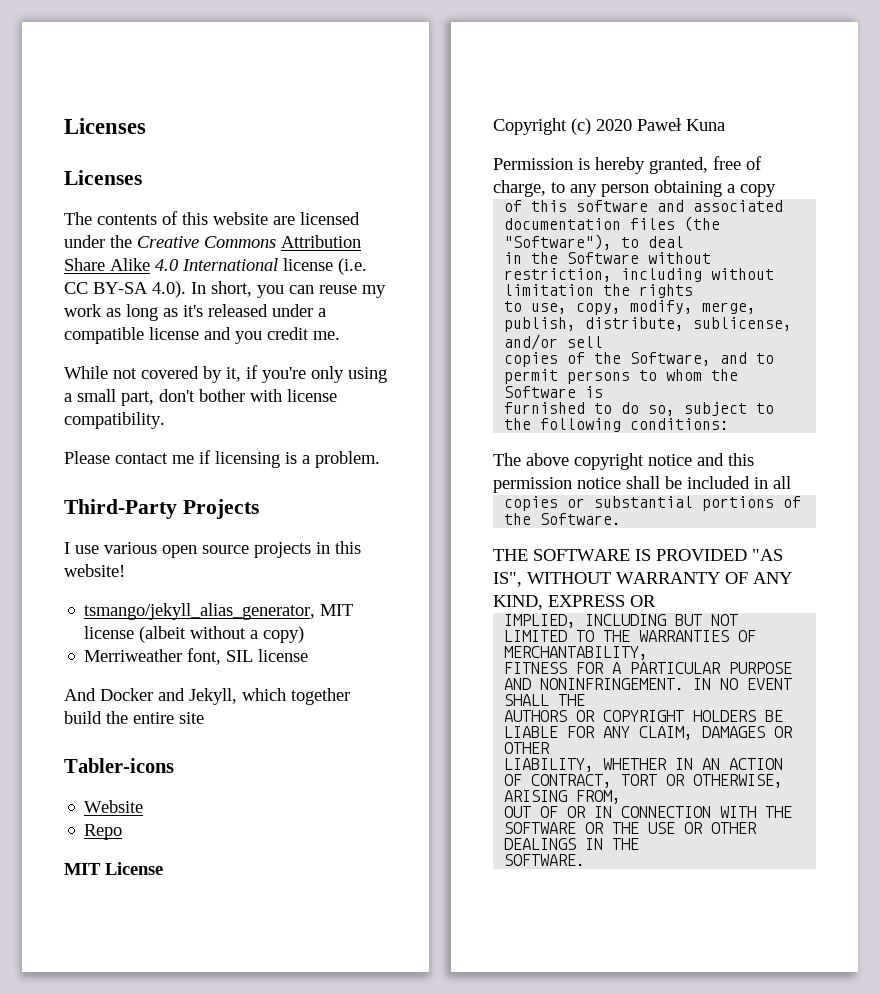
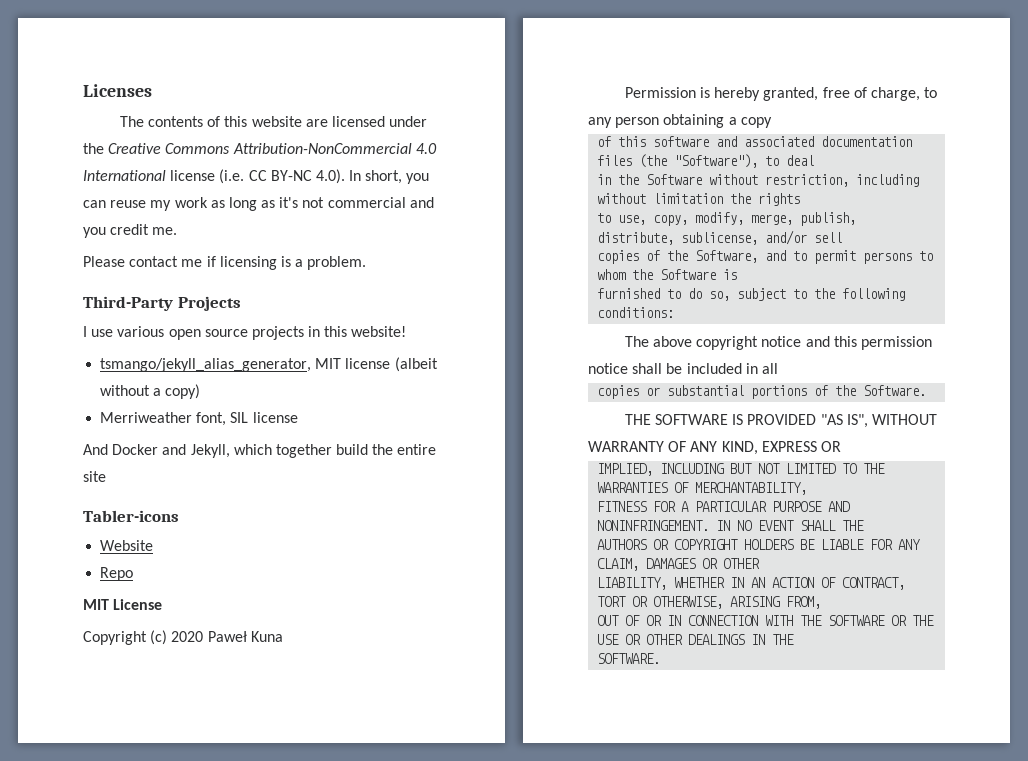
[64,118,146,134] [64,170,142,185] Licenses // Licenses -> [83,84,152,97] Licenses
[281,235,361,248] [64,258,150,271] Attribution Share Alike -> [232,143,412,154] Attribution-NonCommercial
[93,282,148,294] BY-SA -> [270,170,312,181] BY-NC
[208,304,326,317] [64,327,199,344] released under a compatible license -> [302,197,406,208] not commercial
[64,365,387,383] [64,389,337,406] [64,412,165,429] // While not covered by it, if you're only using a small part, don't bother with license compatibility. -> (178, 231) none

